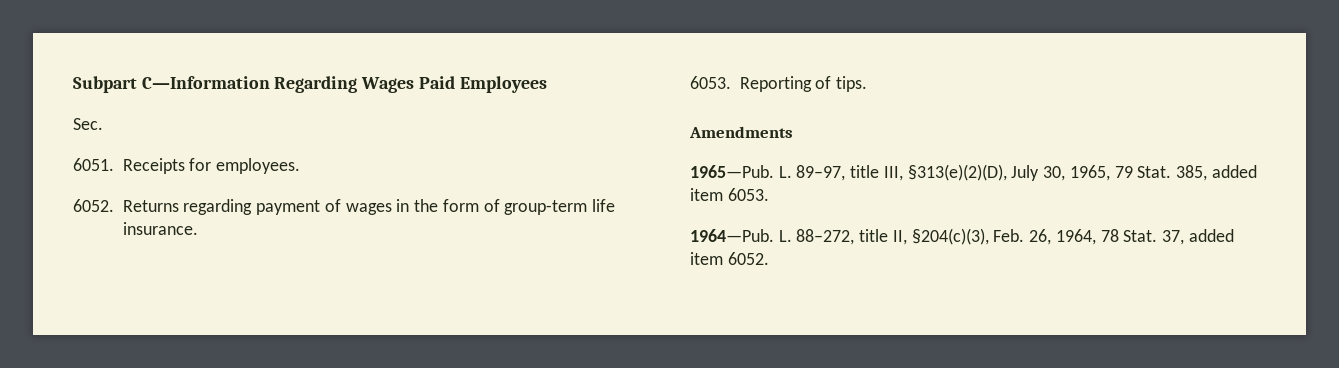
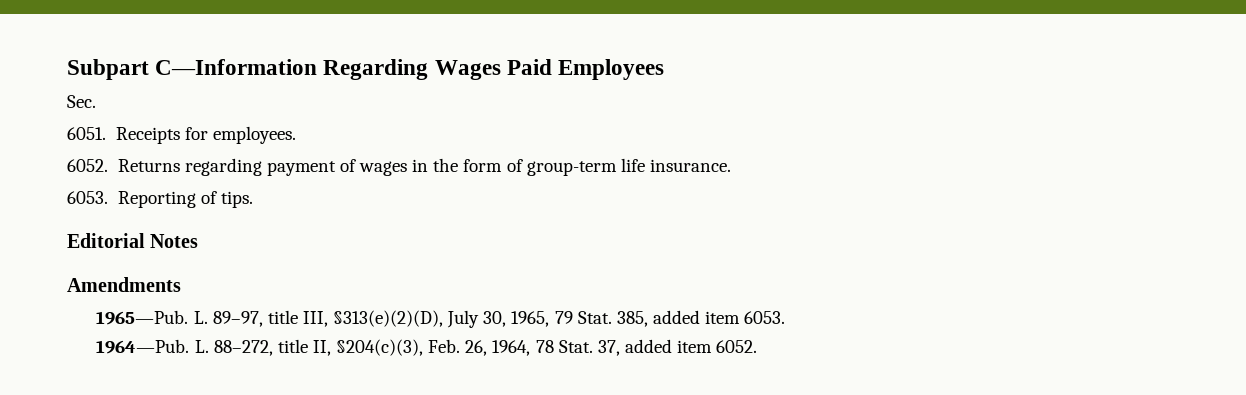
(868, 84) none -> [67,233,199,248] // Editorial Notes

